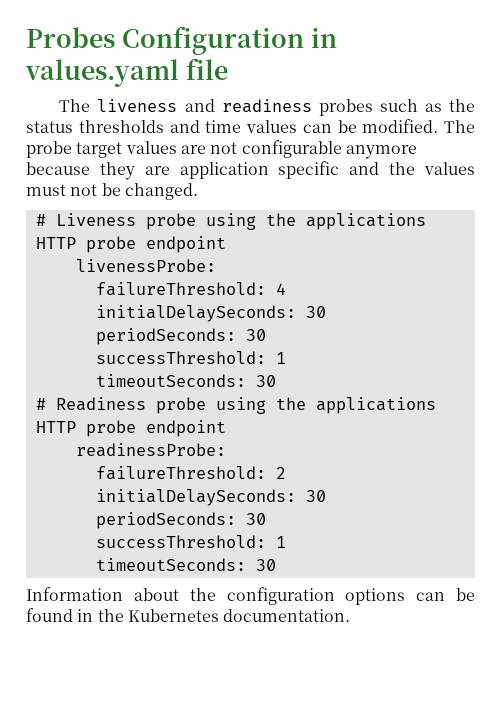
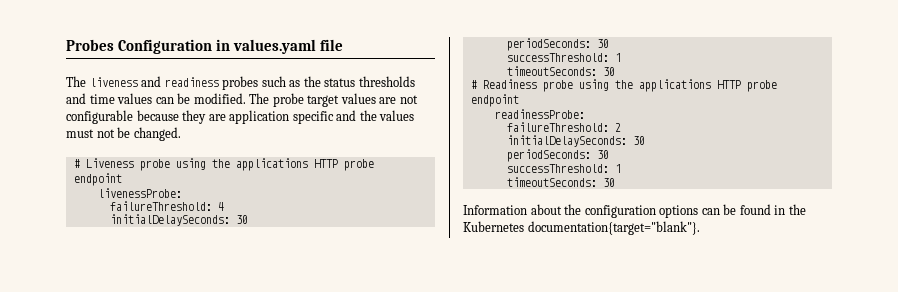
[345,145,417,159] anymore -> (133, 117) none
[223,609,351,622] documentation. -> [527,221,700,235] documentation{target="blank"}.

